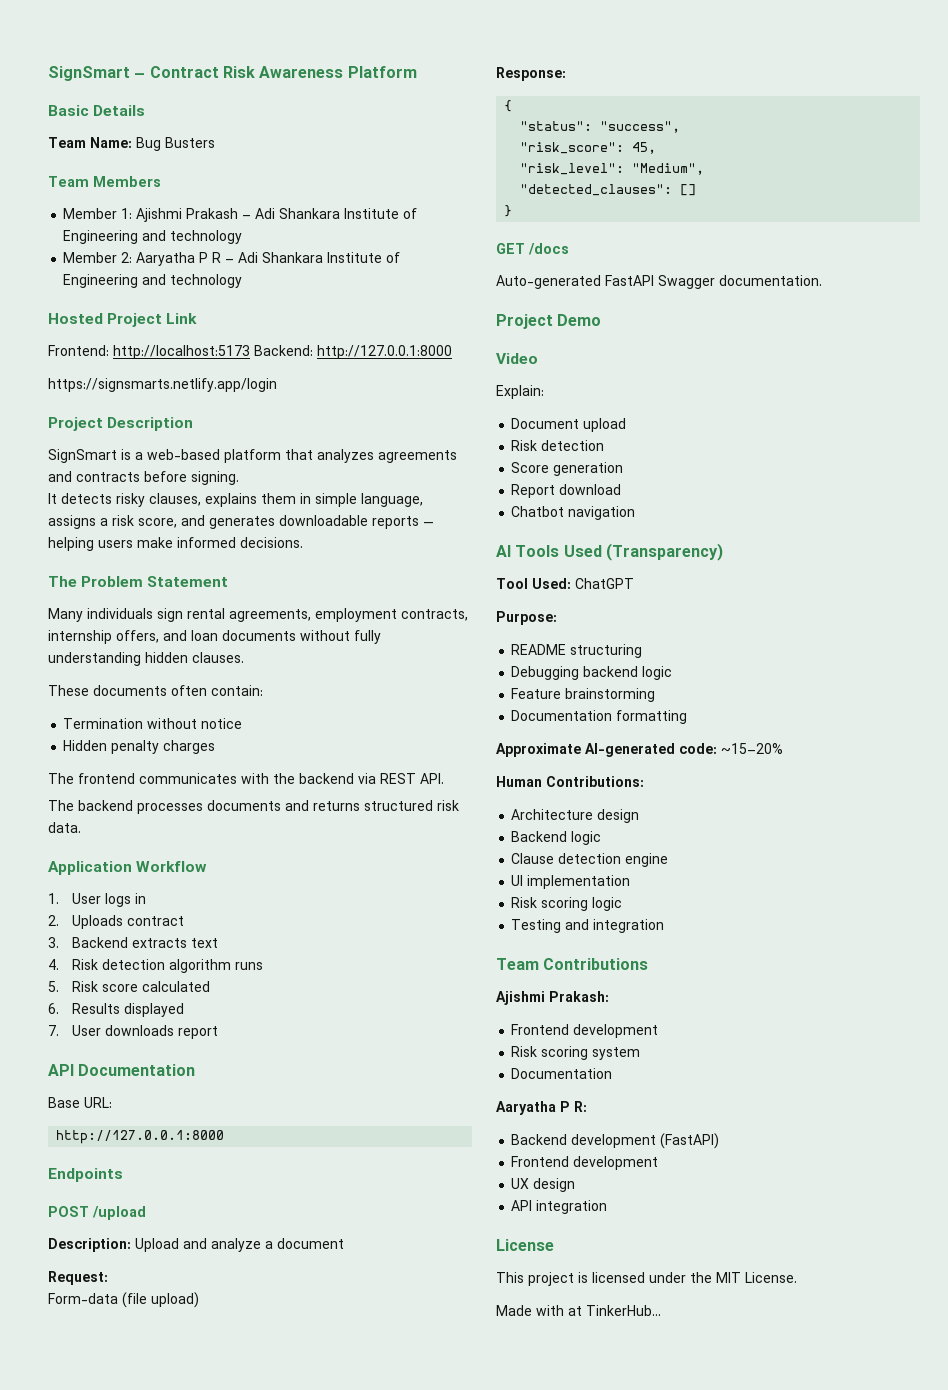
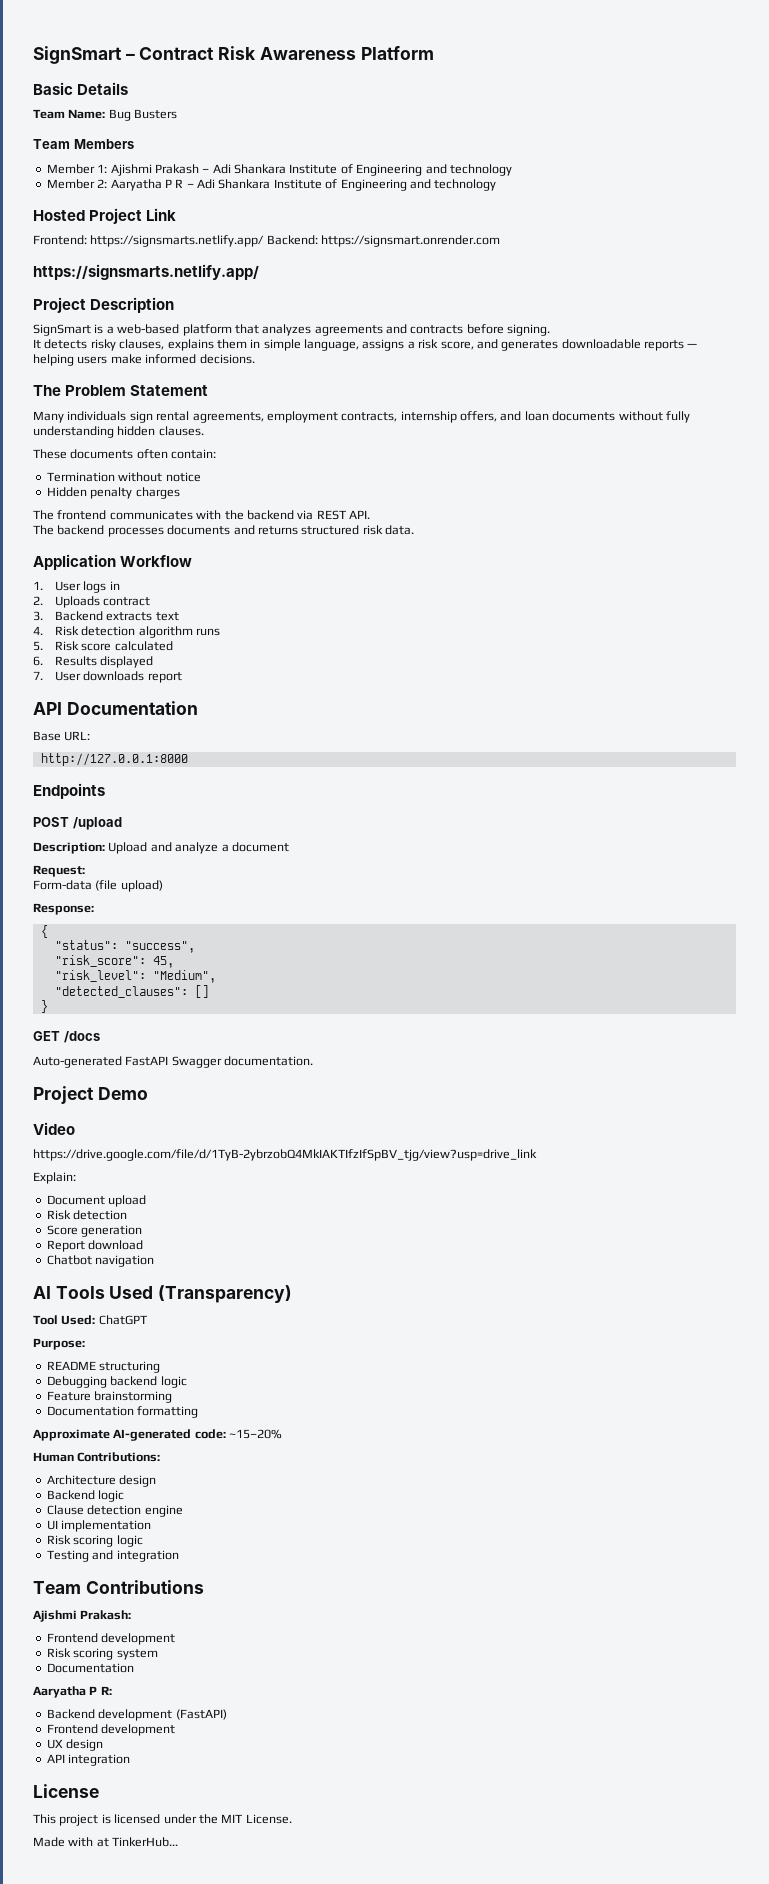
[113,345,452,359] [48,378,277,392] http://localhost:5173 Backend: http://127.0.0.1:8000 // https://signsmarts.netlify.app/login -> [90,235,501,247] [33,264,259,280] https://signsmarts.netlify.app/ Backend: https://signsmart.onrender.com // https://signsmarts.netlify.app/
(538, 358) none -> [33,1149,537,1161] // https://drive.google.com/file/d/1TyB-2ybrzobQ4MkIAKTIfzIfSpBV_tjg/view?usp=drive_link

